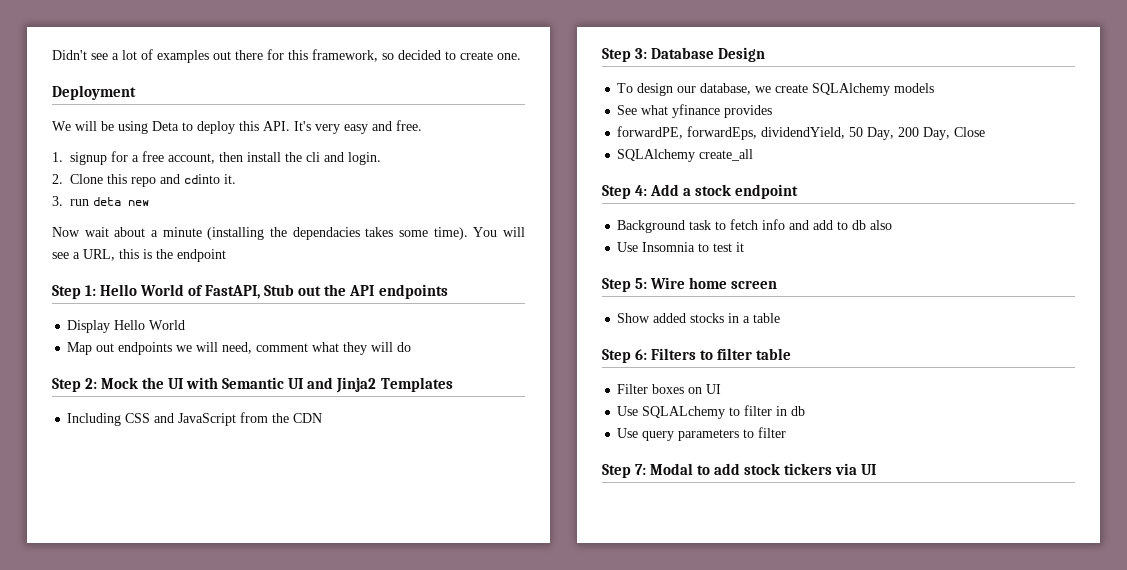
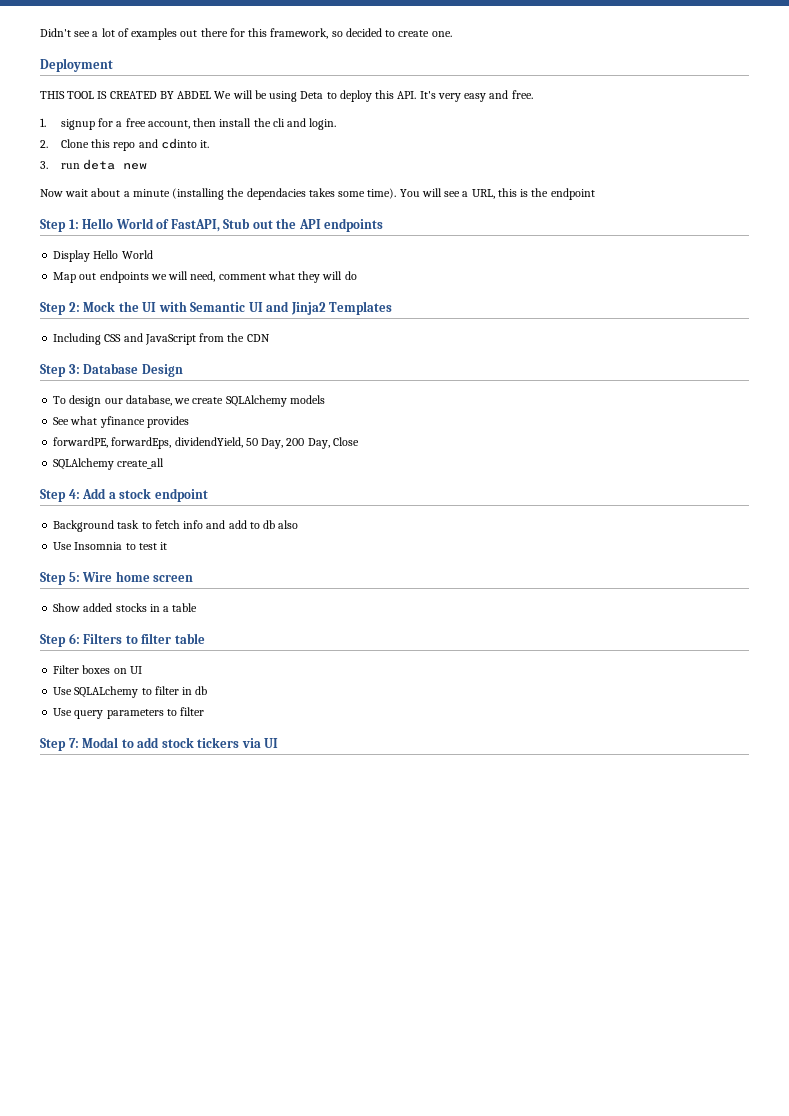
(136, 92) none -> [40,91,212,99] THIS TOOL IS CREATED BY ABDEL

